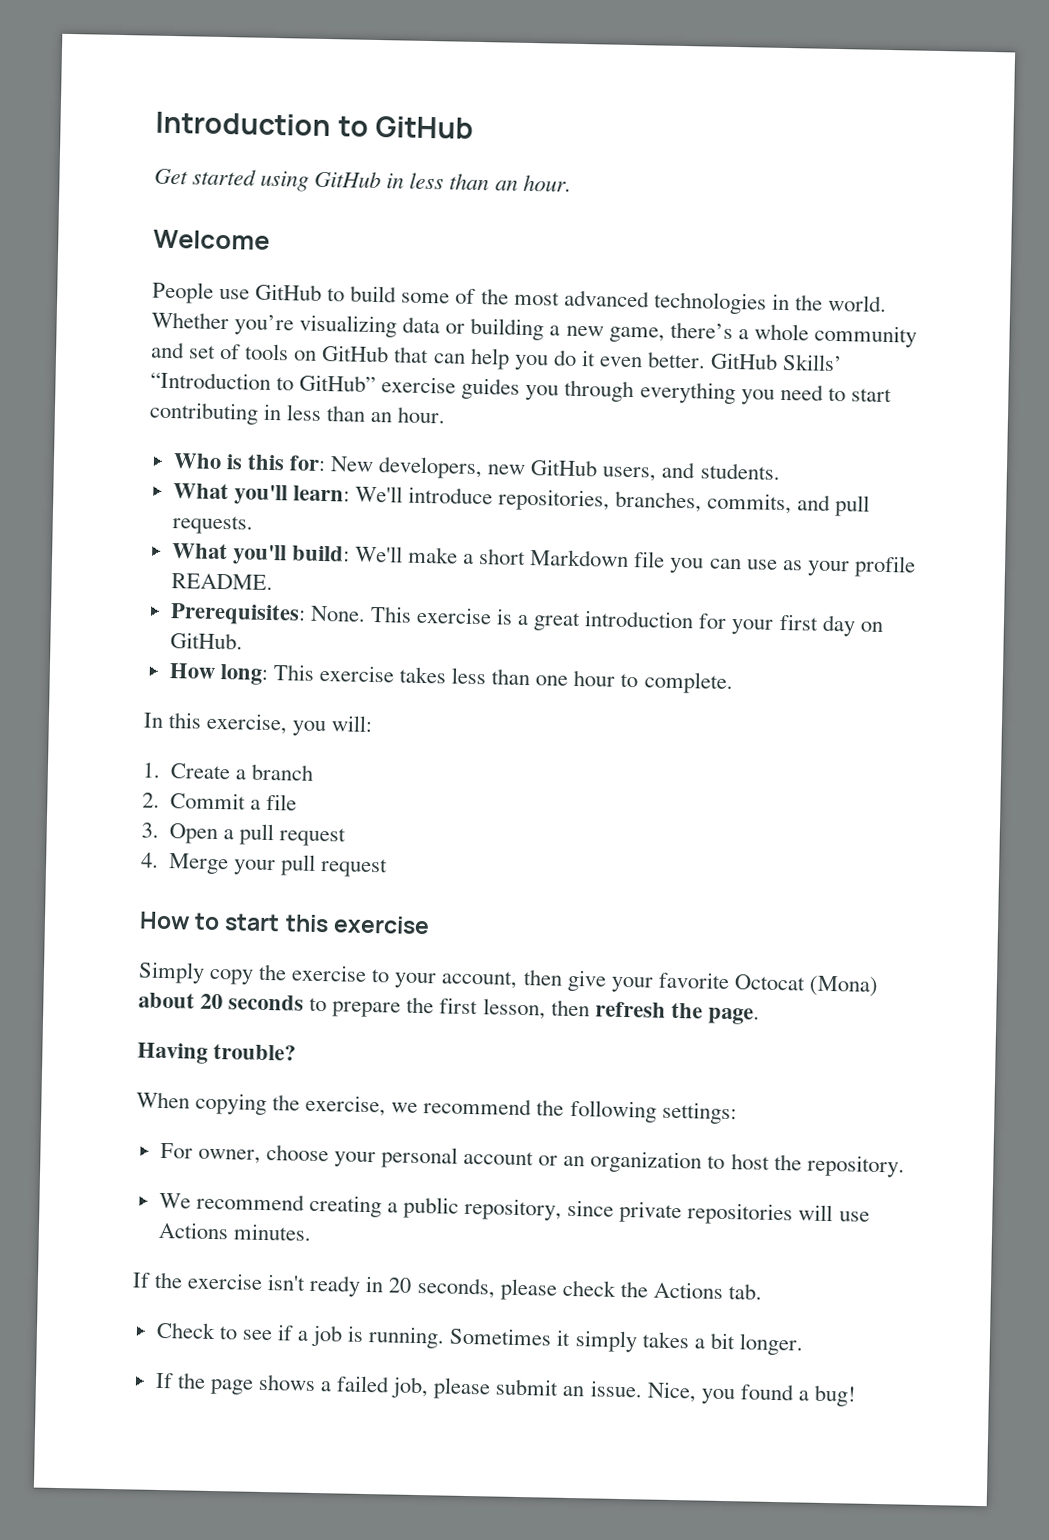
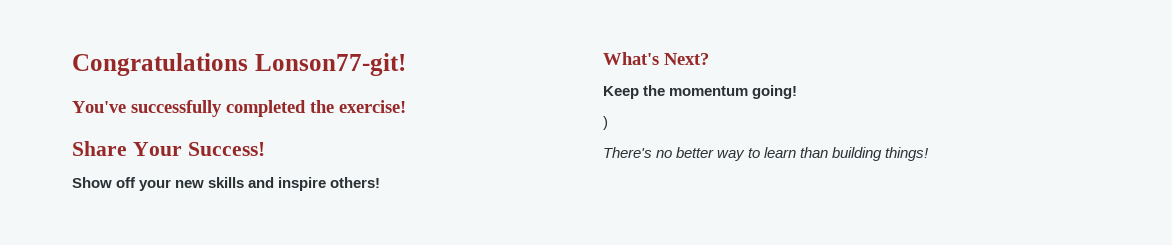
[155,111,475,139] [154,168,572,192] [153,229,270,250] [152,281,887,315] [151,311,917,348] [150,341,844,372] [150,371,892,405] [149,401,447,425] [172,453,781,482] [172,483,871,517] [171,515,253,535] [171,543,916,578] [170,573,273,591] [169,603,883,637] [169,632,243,650] [168,663,733,695] [143,712,374,737] [142,762,315,781] [142,792,298,811] [141,822,347,847] [141,852,389,878] [139,911,430,935] [138,961,879,997] [138,992,760,1025] [137,1042,297,1064] [136,1091,737,1125] [159,1142,905,1178] [158,1192,870,1226] [157,1221,312,1241] [132,1271,763,1301] [155,1321,804,1356] [154,1372,857,1407] Introduction to GitHub // Get started using GitHub in less than an hour. // Welcome // People use GitHub to build some of the most advanced technologies in the world. Whether you’re visualizing data or building a new game, there’s a whole community and set of tools on GitHub that can help you do it even better. GitHub Skills’ “Introduction to GitHub” exercise guides you through everything you need to start contributing in less than an hour. // Who is this for: New developers, new GitHub users, and students. // What you'll learn: We'll introduce repositories, branches, commits, and pull requests. // What you'll build: We'll make a short Markdown file you can use as your profile README. // Prerequisites: None. This exercise is a great introduction for your first day on GitHub. // How long: This exercise takes less than one hour to complete. // In this exercise, you will: // 1. Create a branch // 2. Commit a file // 3. Open a pull request // 4. Merge your pull request // How to start this exercise // Simply copy the exercise to your account, then give your favorite Octocat (Mona) about 20 seconds to prepare the first lesson, then refresh the page. // Having trouble? // When copying the exercise, we recommend the following settings: // For owner, choose your personal account or an organization to host the repository. // We recommend creating a public repository, since private repositories will use Actions minutes. // If the exercise isn't ready in 20 seconds, please check the Actions tab. // Check to see if a job is running. Sometimes it simply takes a bit longer. // If the page shows a failed job, please submit an issue. Nice, you found a bug! -> [72,53,406,76] [72,100,406,117] [72,141,265,156] [72,177,381,191] [603,52,709,65] [603,85,798,99] [603,116,608,130] [603,147,930,161] Congratulations Lonson77-git! // You've successfully completed the exercise! // Share Your Success! // Show off your new skills and inspire others! // What's Next? // Keep the momentum going! // ) // There's no better way to learn than building things!

